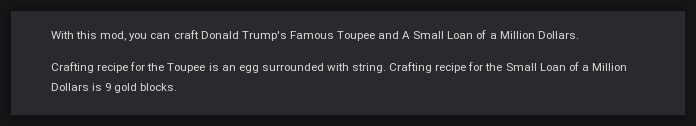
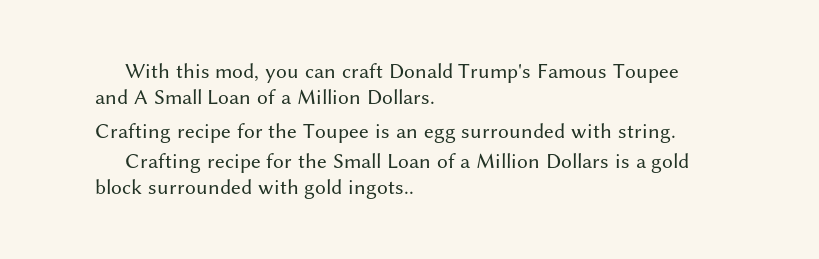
(387, 68) none -> (677, 133) //
[105,83,178,93] 9 gold blocks. -> [635,153,690,173] [95,179,415,199] a gold block surrounded with gold ingots..

